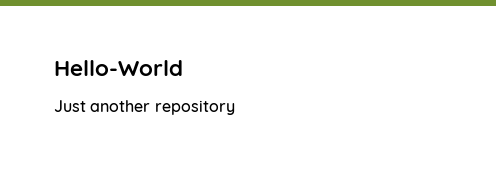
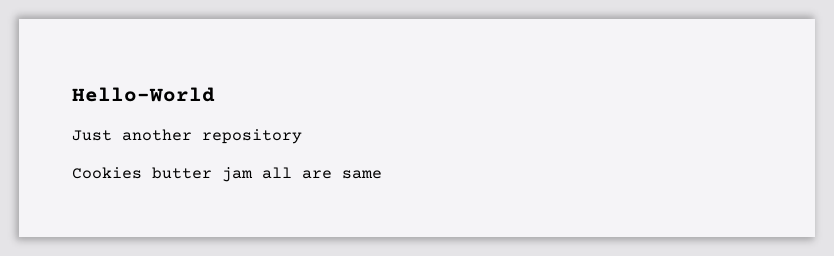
(235, 107) none -> [72,167,382,182] // Cookies butter jam all are same

